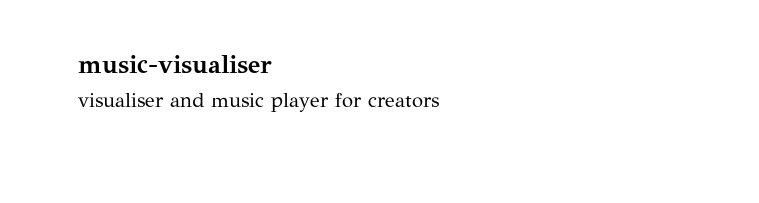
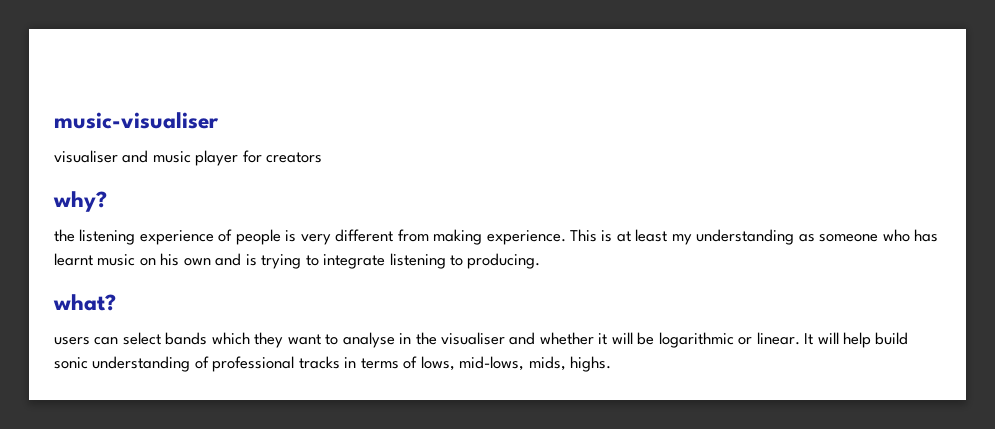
(439, 102) none -> [53,191,107,212] [54,229,939,245] [54,253,541,269] [53,294,116,311] [54,332,909,348] [54,356,612,372] // why? // the listening experience of people is very different from making experience. This is at least my understanding as someone who has learnt music on his own and is trying to integrate listening to producing. // what? // users can select bands which they want to analyse in the visualiser and whether it will be logarithmic or linear. It will help build sonic understanding of professional tracks in terms of lows, mid-lows, mids, highs.

